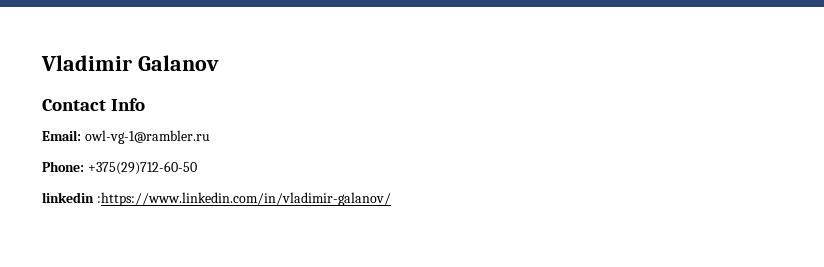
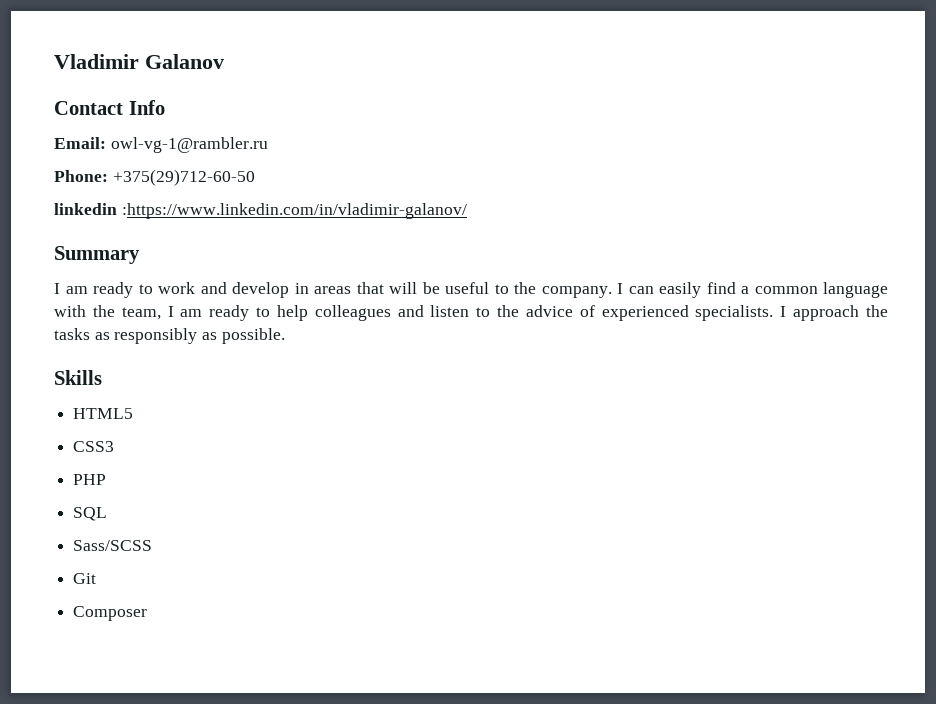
(391, 199) none -> [54,246,140,264] [54,282,888,298] [54,305,889,321] [54,328,285,344] [54,370,102,385] [73,408,134,419] [73,441,115,452] [73,474,107,485] [73,507,108,521] [73,540,153,551] [73,573,97,584] [73,606,148,621] // Summary // I am ready to work and develop in areas that will be useful to the company. I can easily find a common language with the team, I am ready to help colleagues and listen to the advice of experienced specialists. I approach the tasks as responsibly as possible. // Skills // HTML5 // CSS3 // PHP // SQL // Sass/SCSS // Git // Composer

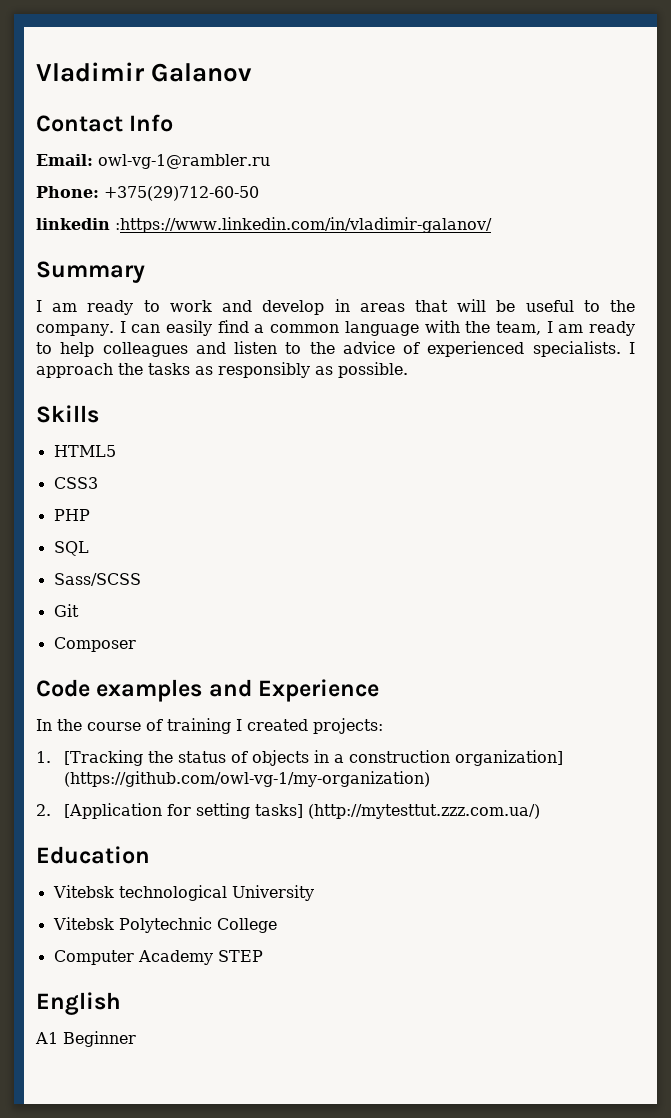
(148, 613) none -> [36,679,380,702] [36,718,383,734] [36,750,563,766] [63,771,430,787] [36,803,540,819] [36,846,150,864] [52,885,314,901] [52,917,277,933] [53,950,263,965] [36,992,121,1015] [35,1031,136,1047] // Code examples and Experience // In the course of training I created projects: // 1. [Tracking the status of objects in a construction organization] (https://github.com/owl-vg-1/my-organization) // 2. [Application for setting tasks] (http://mytesttut.zzz.com.ua/) // Education // Vitebsk technological University // Vitebsk Polytechnic College // Computer Academy STEP // English // A1 Beginner

